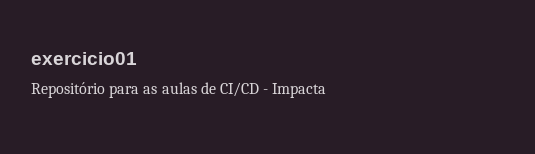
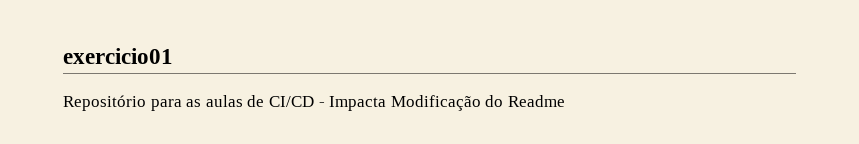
(327, 90) none -> [390,95,565,111] Modificação do Readme

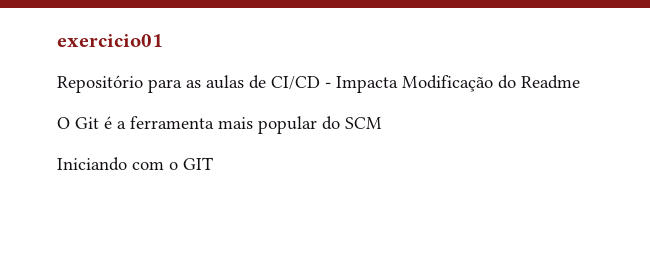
(565, 101) none -> [57,116,382,134] [57,157,213,171] // O Git é a ferramenta mais popular do SCM // Iniciando com o GIT

